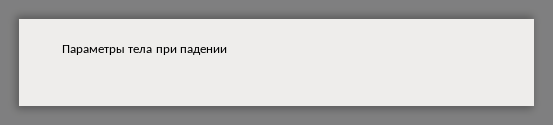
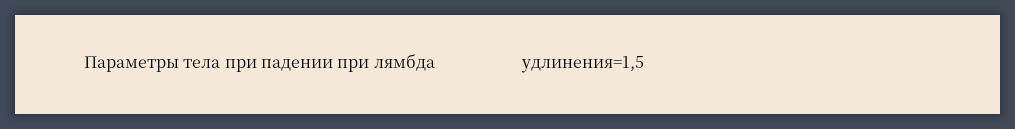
(228, 51) none -> [337,53,644,73] при лямбда удлинения=1,5

